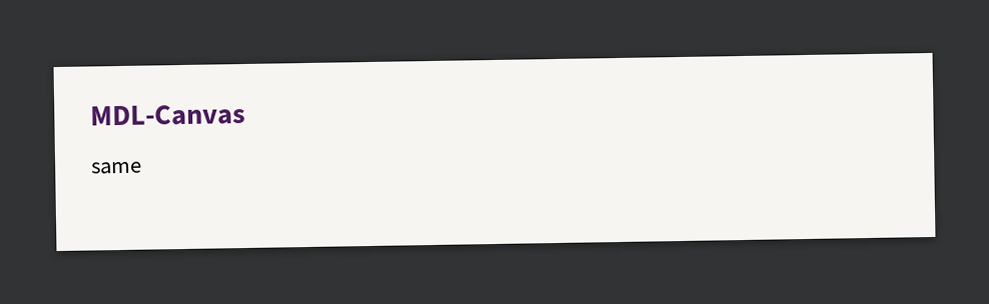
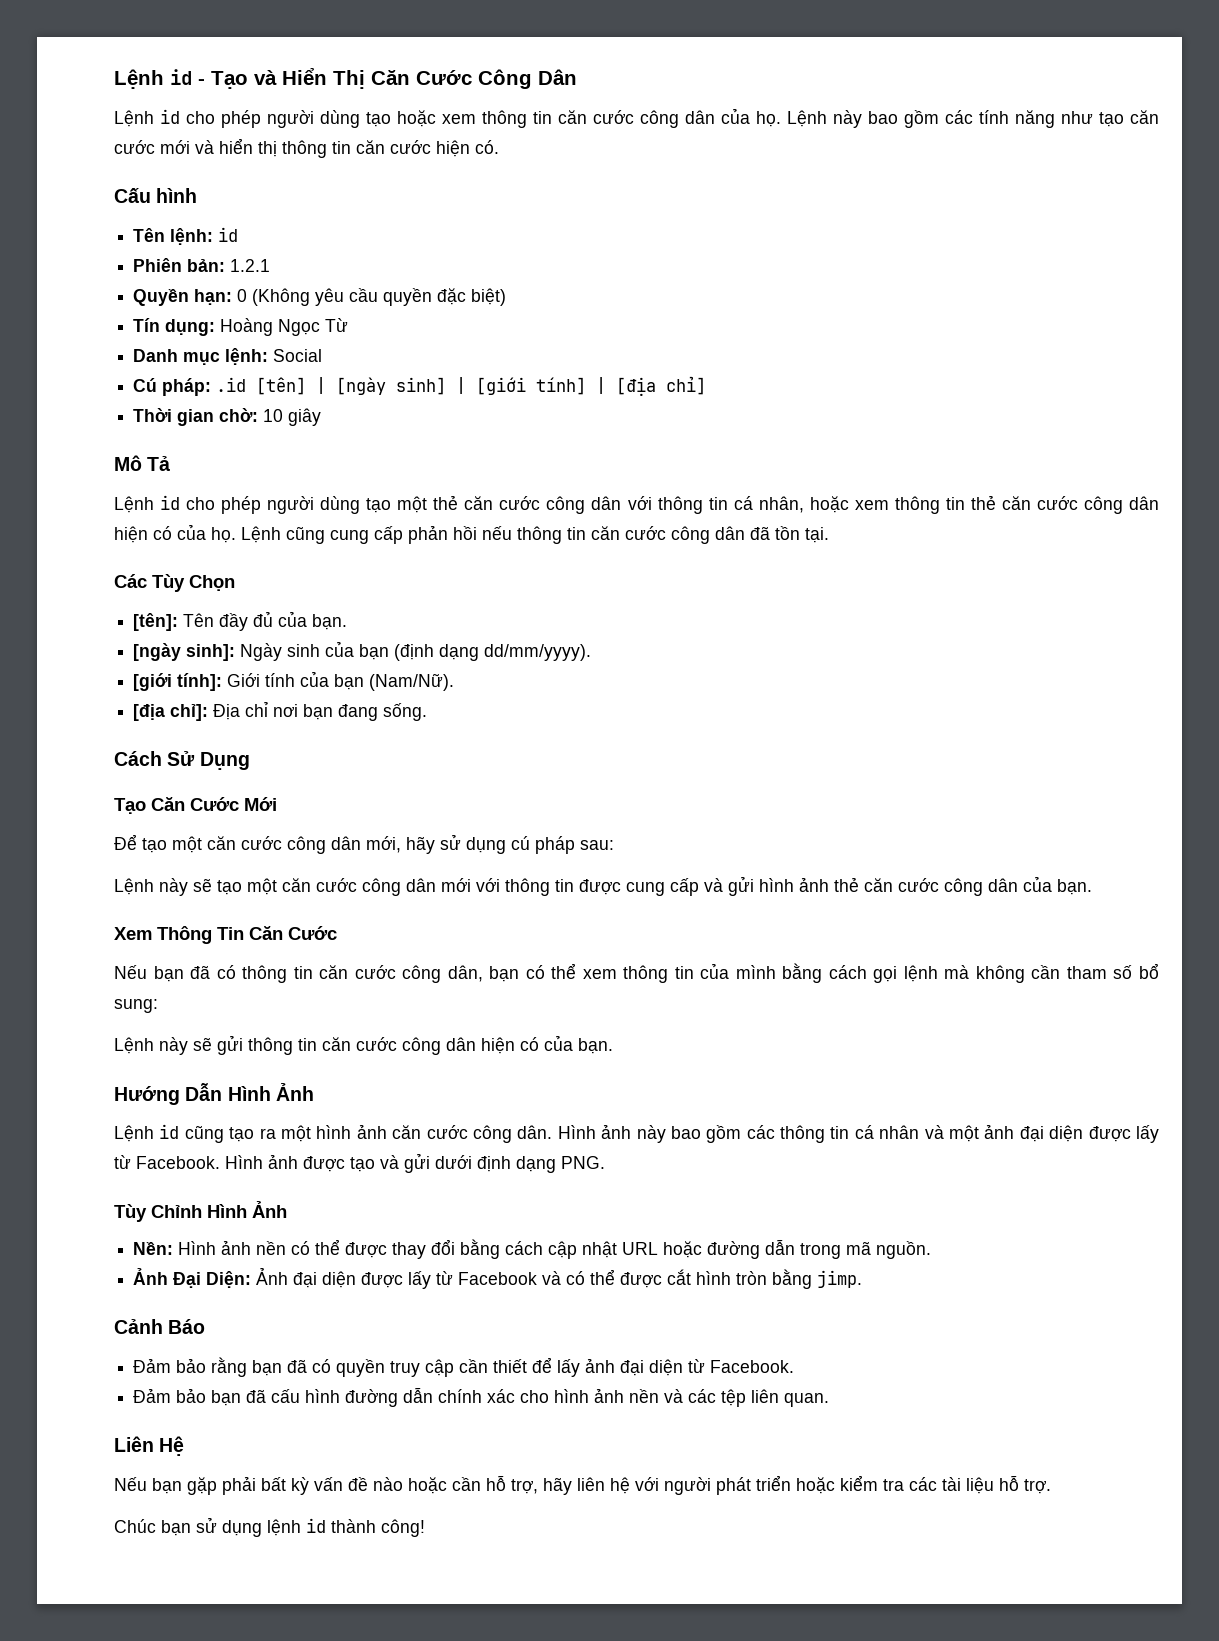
[90,103,246,127] [91,161,142,175] MDL-Canvas // same -> [114,68,577,89] [114,108,1159,128] [114,138,499,158] [114,188,198,203] [133,227,239,245] [133,258,271,272] [133,288,507,306] [133,318,349,336] [133,348,323,365] [133,376,707,396] [133,408,322,426] [114,455,171,471] [114,495,1160,514] [114,524,829,544] [114,574,235,592] [133,611,348,631] [133,641,592,661] [133,671,455,691] [133,701,428,721] [114,751,250,770] [114,797,277,814] [114,834,614,854] [114,876,1092,896] [114,926,337,944] [114,963,1159,983] [114,999,158,1013] [114,1035,613,1055] [114,1083,314,1105] [114,1124,1159,1143] [114,1153,605,1173] [114,1201,287,1222] [133,1239,932,1259] [133,1267,863,1289] [114,1319,206,1334] [133,1357,795,1377] [133,1387,830,1407] [114,1436,185,1456] [114,1475,1051,1495] [114,1517,425,1537] Lệnh id - Tạo và Hiển Thị Căn Cước Công Dân // Lệnh id cho phép người dùng tạo hoặc xem thông tin căn cước công dân của họ. Lệnh này bao gồm các tính năng như tạo căn cước mới và hiển thị thông tin căn cước hiện có. // Cấu hình // Tên lệnh: id // Phiên bản: 1.2.1 // Quyền hạn: 0 (Không yêu cầu quyền đặc biệt) // Tín dụng: Hoàng Ngọc Từ // Danh mục lệnh: Social // Cú pháp: .id [tên] | [ngày sinh] | [giới tính] | [địa chỉ] // Thời gian chờ: 10 giây // Mô Tả // Lệnh id cho phép người dùng tạo một thẻ căn cước công dân với thông tin cá nhân, hoặc xem thông tin thẻ căn cước công dân hiện có của họ. Lệnh cũng cung cấp phản hồi nếu thông tin căn cước công dân đã tồn tại. // Các Tùy Chọn // [tên]: Tên đầy đủ của bạn. // [ngày sinh]: Ngày sinh của bạn (định dạng dd/mm/yyyy). // [giới tính]: Giới tính của bạn (Nam/Nữ). // [địa chỉ]: Địa chỉ nơi bạn đang sống. // Cách Sử Dụng // Tạo Căn Cước Mới // Để tạo một căn cước công dân mới, hãy sử dụng cú pháp sau: // Lệnh này sẽ tạo một căn cước công dân mới với thông tin được cung cấp và gửi hình ảnh thẻ căn cước công dân của bạn. // Xem Thông Tin Căn Cước // Nếu bạn đã có thông tin căn cước công dân, bạn có thể xem thông tin của mình bằng cách gọi lệnh mà không cần tham số bổ sung: // Lệnh này sẽ gửi thông tin căn cước công dân hiện có của bạn. // Hướng Dẫn Hình Ảnh // Lệnh id cũng tạo ra một hình ảnh căn cước công dân. Hình ảnh này bao gồm các thông tin cá nhân và một ảnh đại diện được lấy từ Facebook. Hình ảnh được tạo và gửi dưới định dạng PNG. // Tùy Chỉnh Hình Ảnh // Nền: Hình ảnh nền có thể được thay đổi bằng cách cập nhật URL hoặc đường dẫn trong mã nguồn. // Ảnh Đại Diện: Ảnh đại diện được lấy từ Facebook và có thể được cắt hình tròn bằng jimp. // Cảnh Báo // Đảm bảo rằng bạn đã có quyền truy cập cần thiết để lấy ảnh đại diện từ Facebook. // Đảm bảo bạn đã cấu hình đường dẫn chính xác cho hình ảnh nền và các tệp liên quan. // Liên Hệ // Nếu bạn gặp phải bất kỳ vấn đề nào hoặc cần hỗ trợ, hãy liên hệ với người phát triển hoặc kiểm tra các tài liệu hỗ trợ. // Chúc bạn sử dụng lệnh id thành công!

